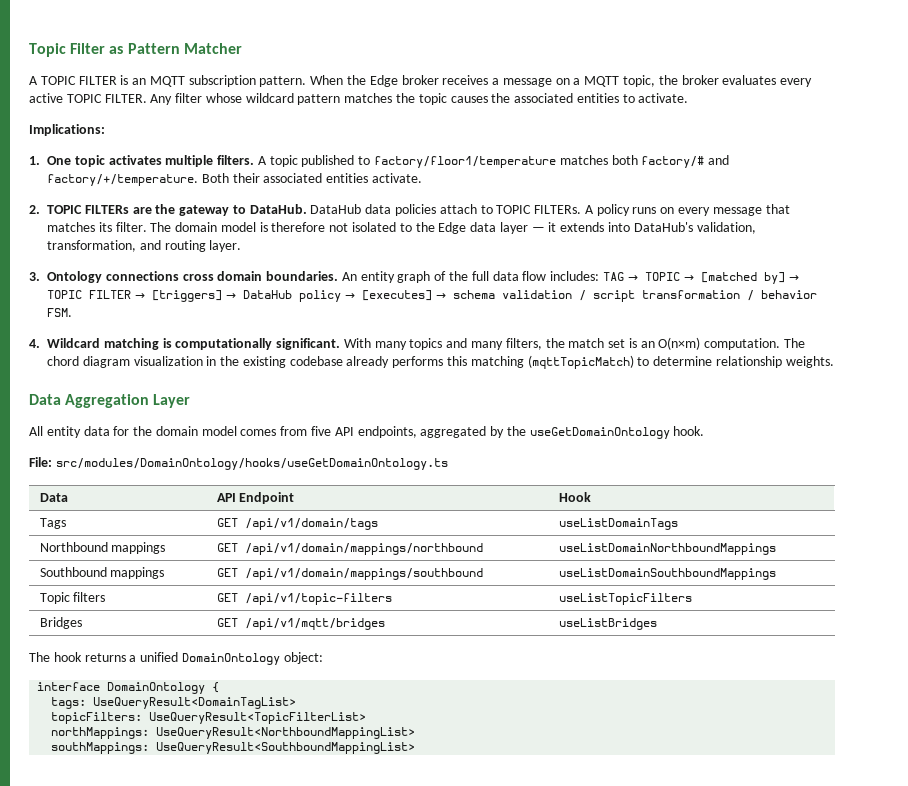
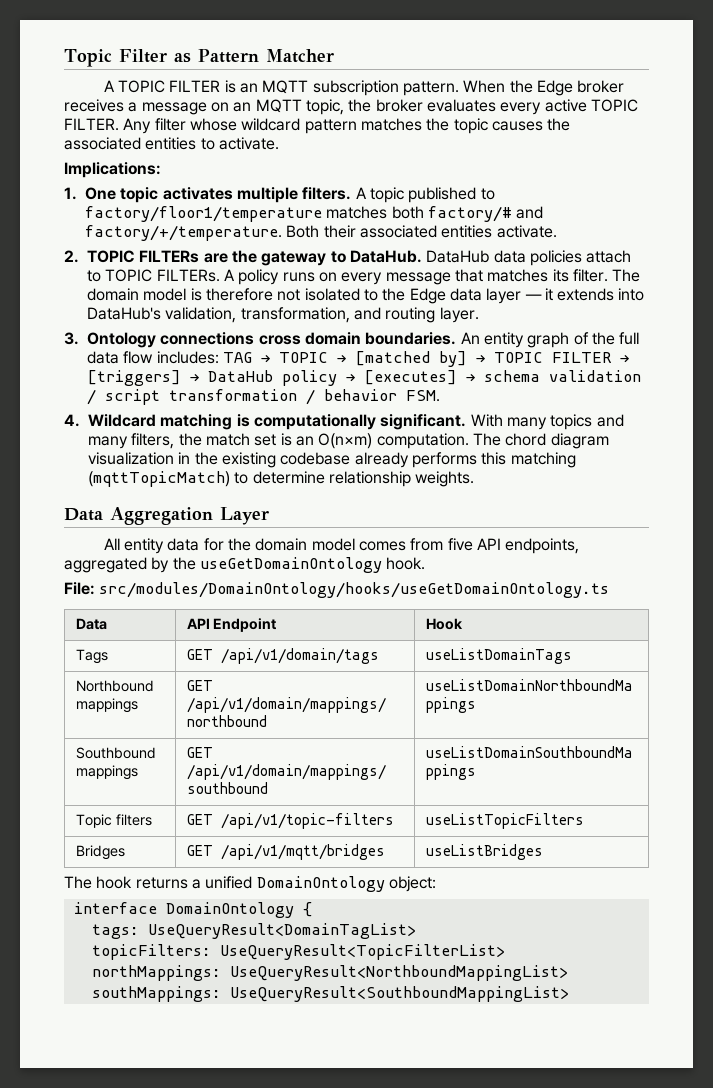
[573,78,581,85] a -> [233,102,252,112] an

